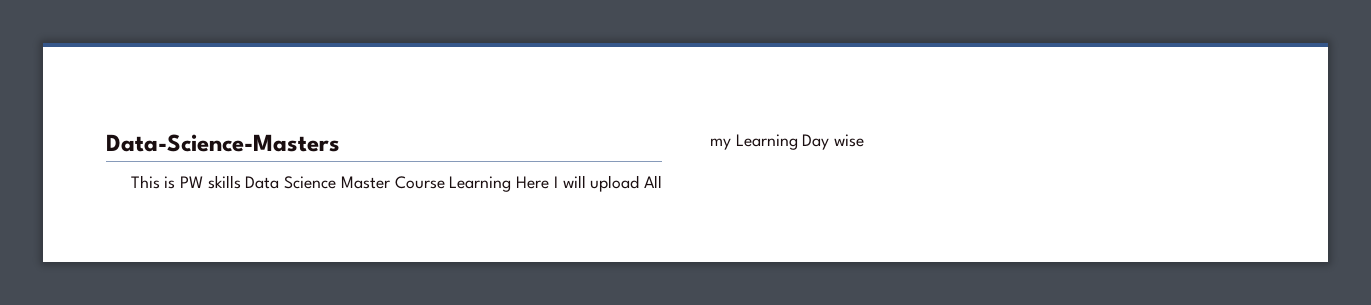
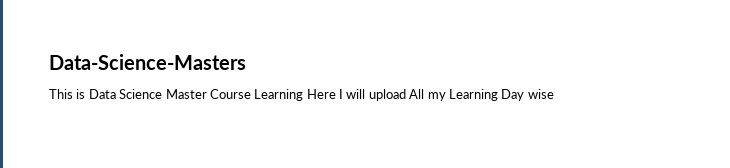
[179,175,241,189] PW skills -> (86, 94) none

